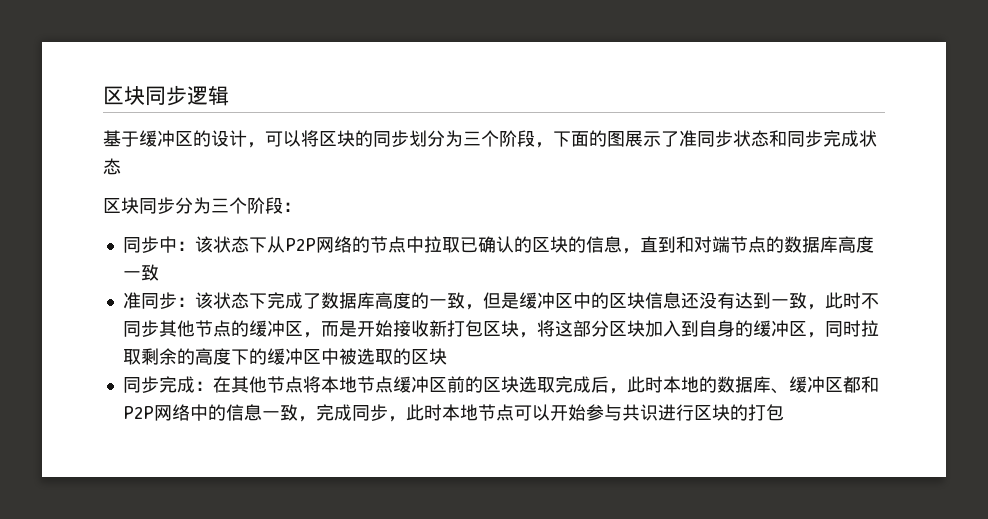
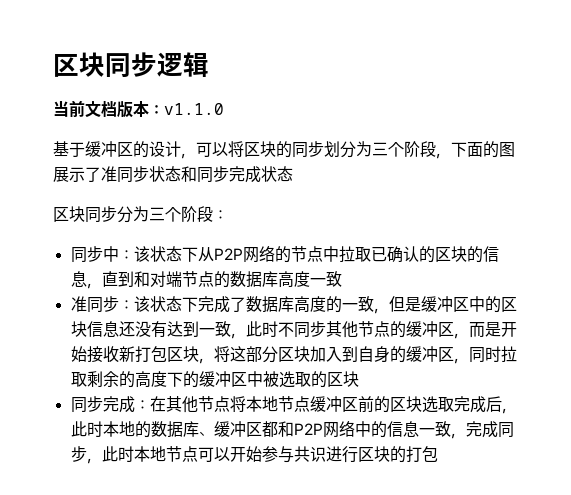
(229, 96) none -> [53,100,224,118] // 当前文档版本：v1.1.0

